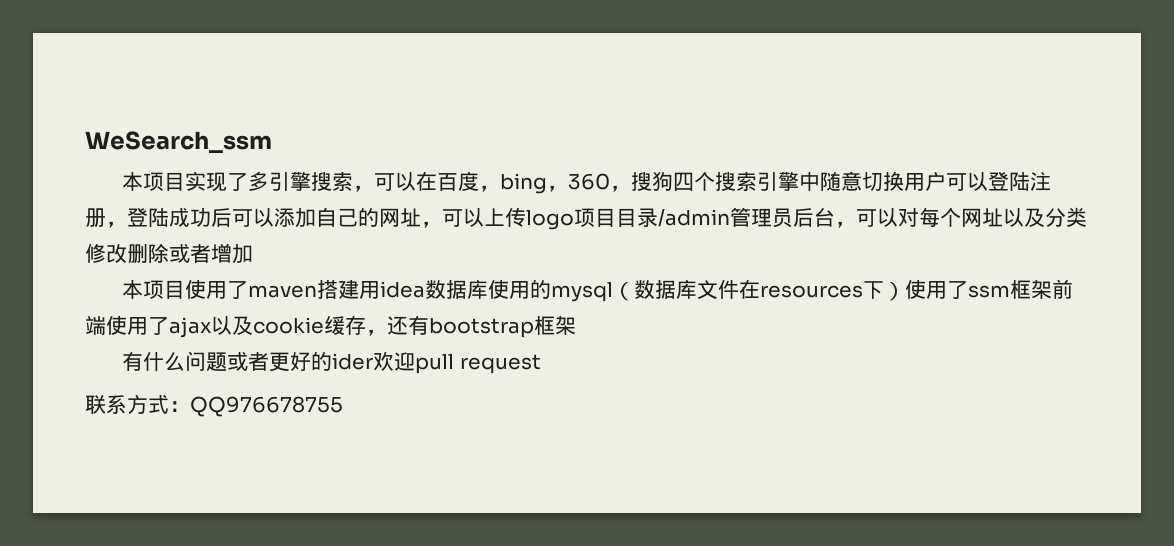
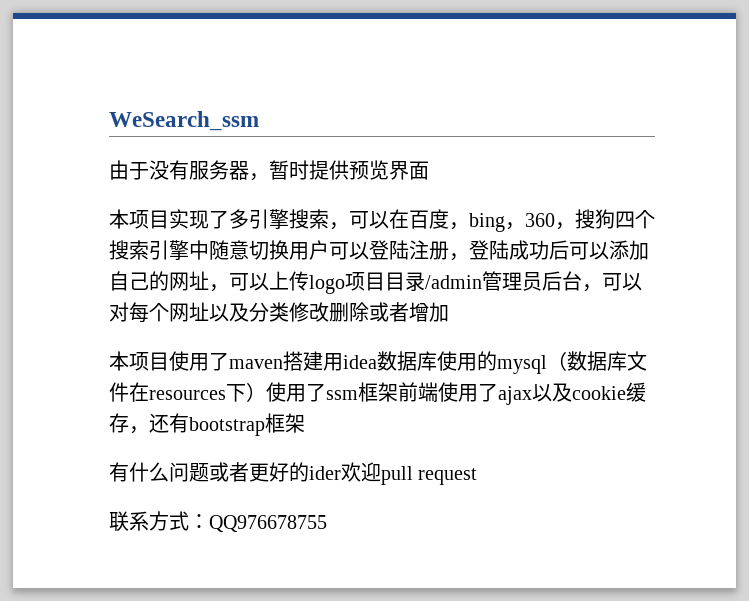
(272, 142) none -> [109,160,429,181] // 由于没有服务器，暂时提供预览界面

